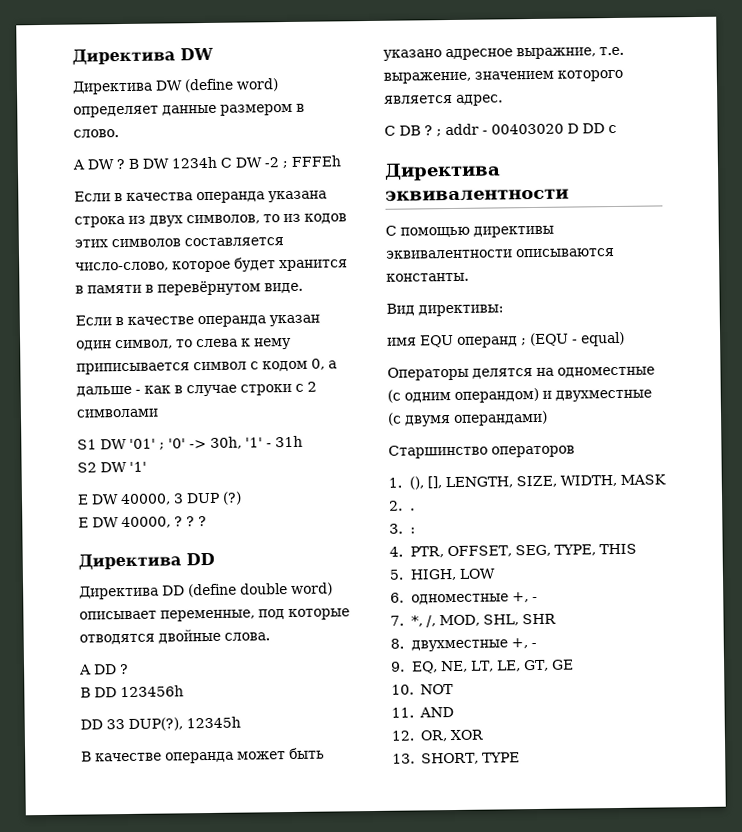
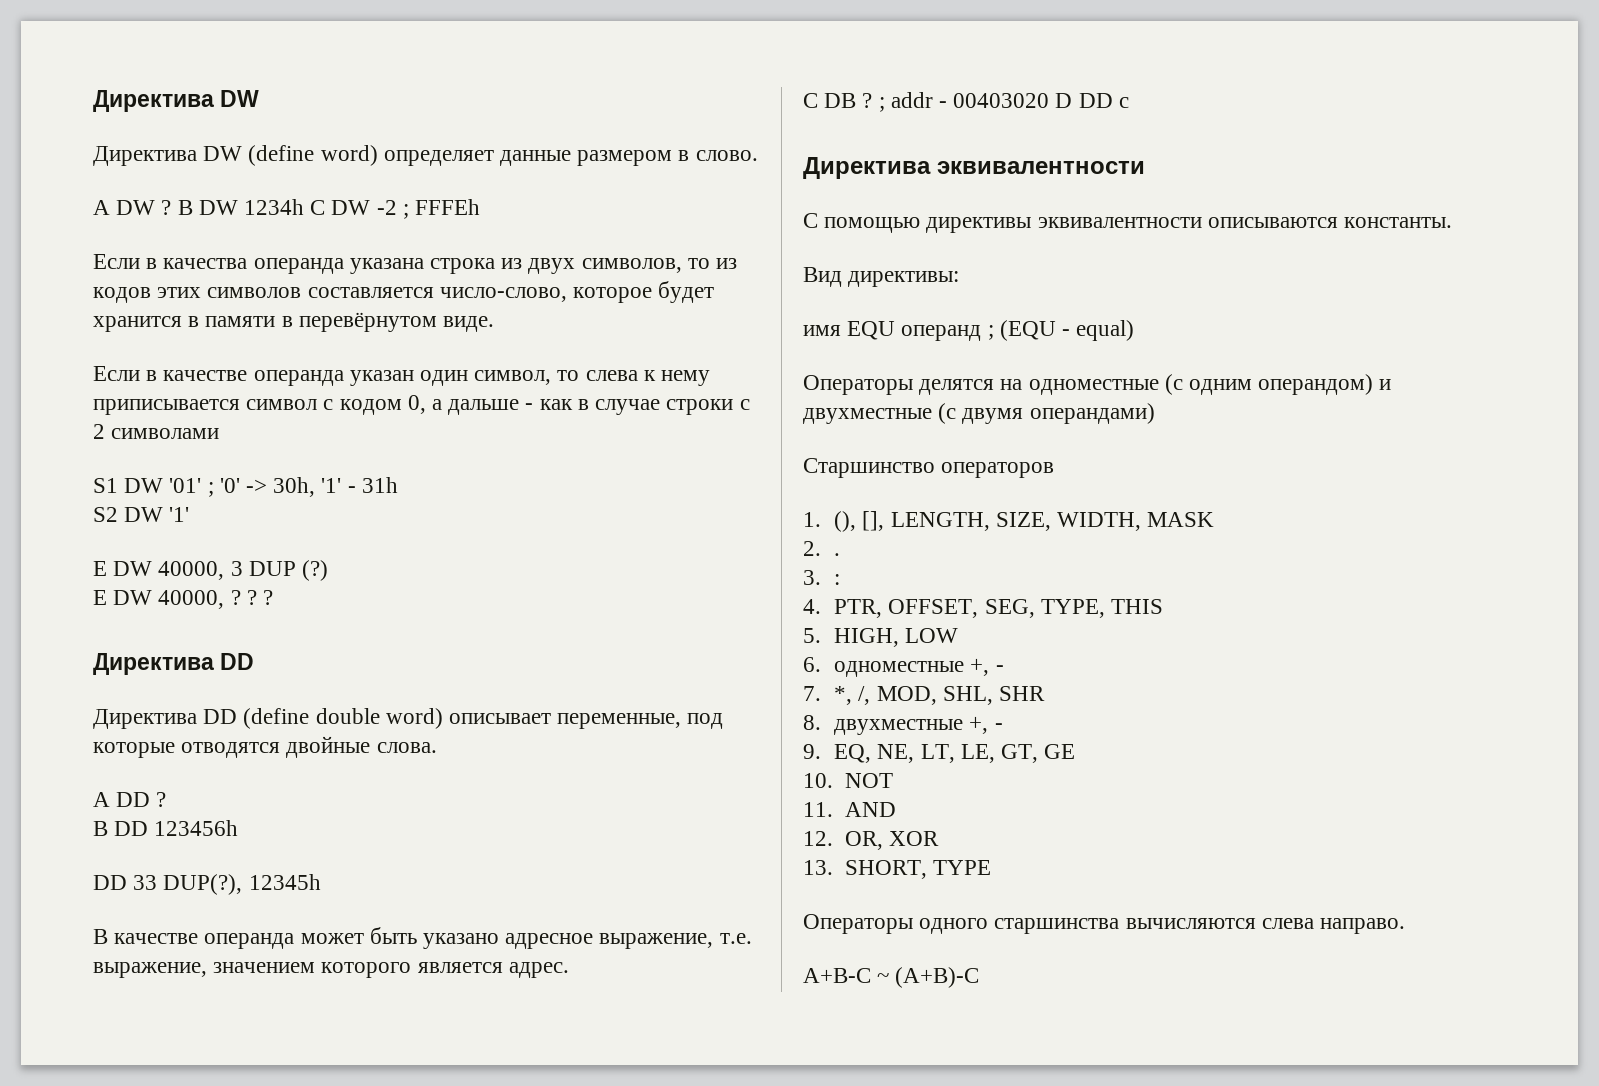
[516,47,596,60] выражние, -> [599,933,714,949] выражение,
(520, 757) none -> [803,914,1406,934] [803,967,980,988] // Операторы одного старшинства вычисляются слева направо. // A+B-C ~ (A+B)-C

